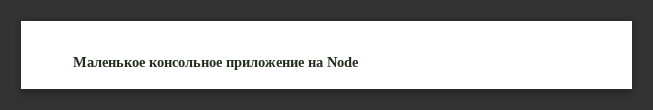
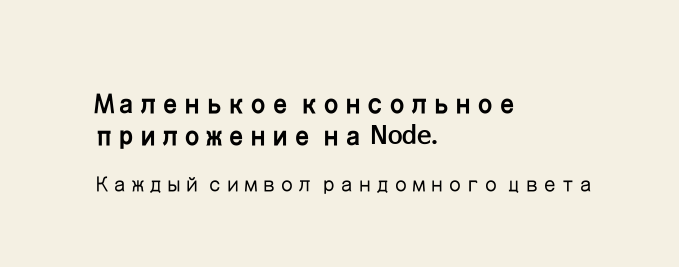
[327,57,359,67] Node -> [370,124,439,145] [93,176,595,194] Node. // Каждый символ рандомного цвета

